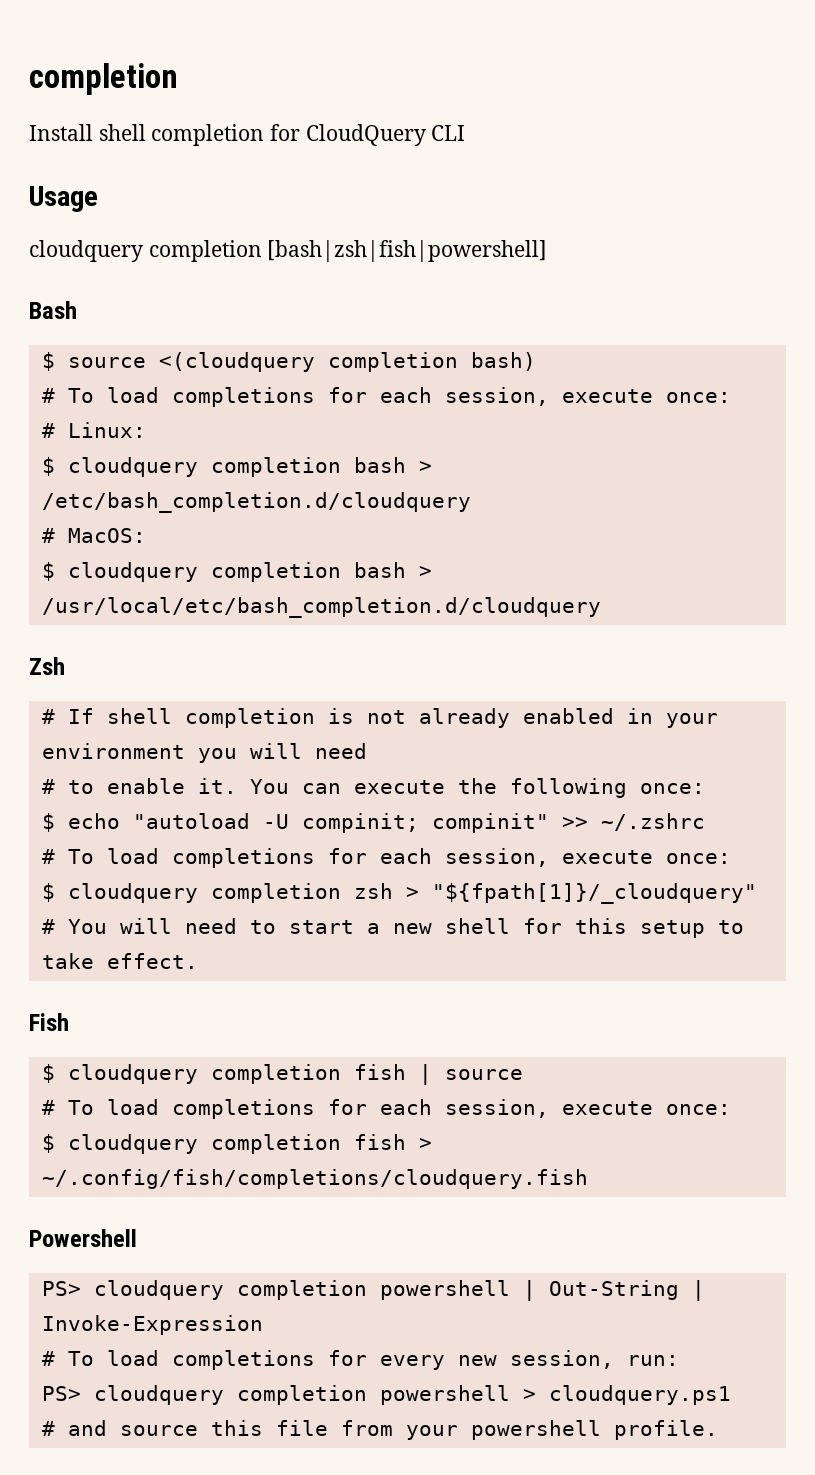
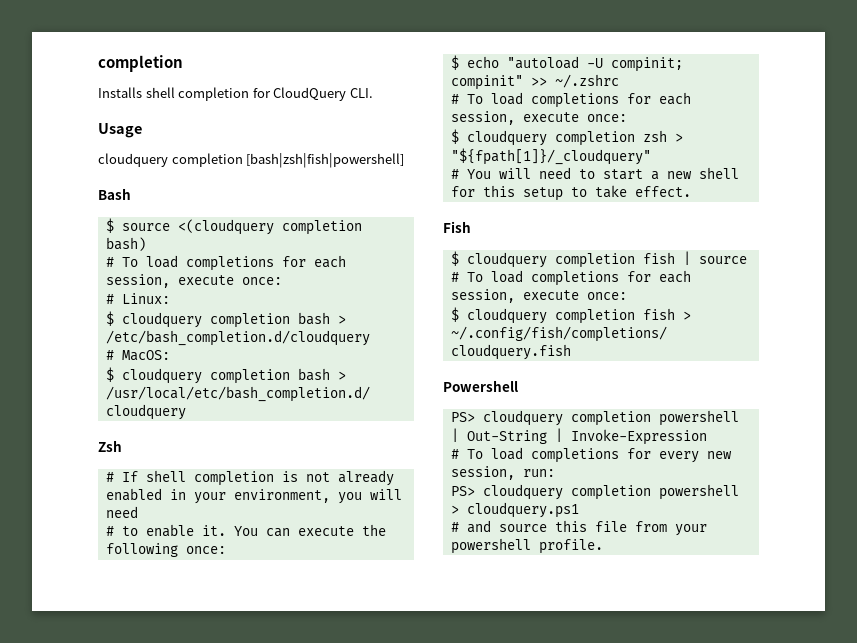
[29,124,93,141] Install -> [98,87,142,98] Installs
[431,125,466,141] CLI -> [349,88,373,98] CLI.
[41,743,185,759] environment -> [233,489,330,503] environment,

